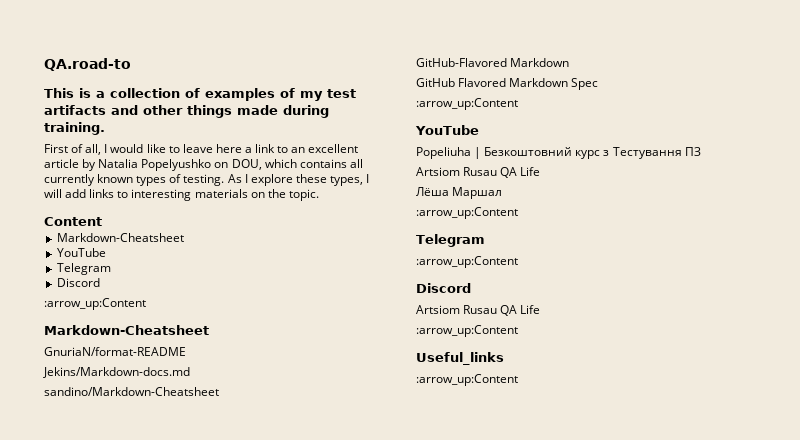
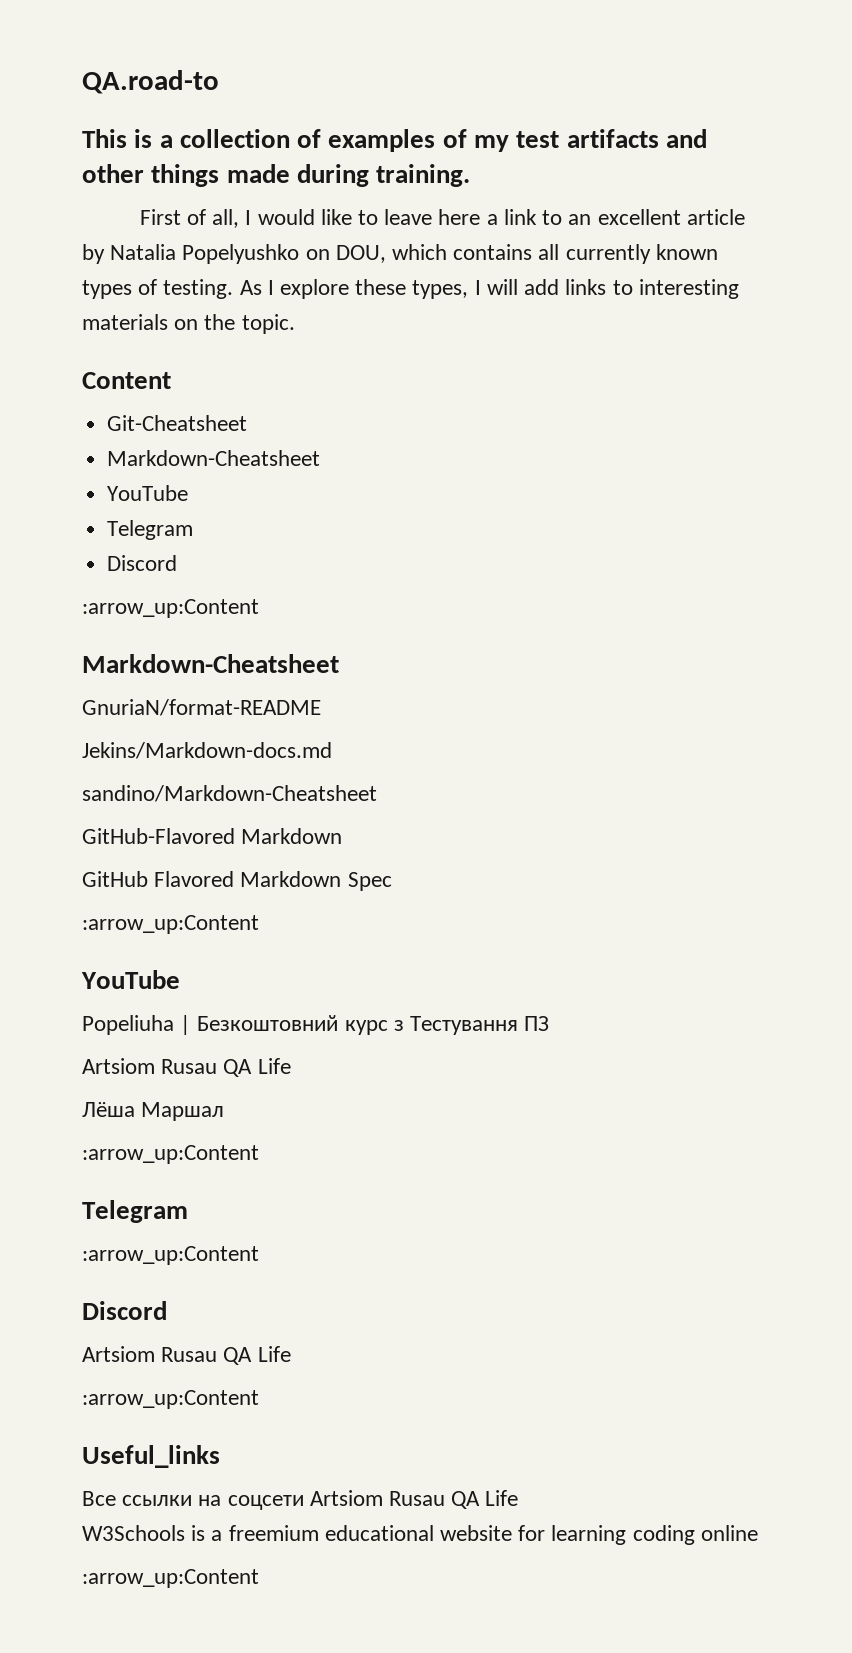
(102, 221) none -> [107,415,248,431] // Git-Cheatsheet
(504, 358) none -> [82,1490,519,1510] [82,1525,758,1545] // Все ссылки на соцсети Artsiom Rusau QA Life // W3Schools is a freemium educational website for learning coding online

